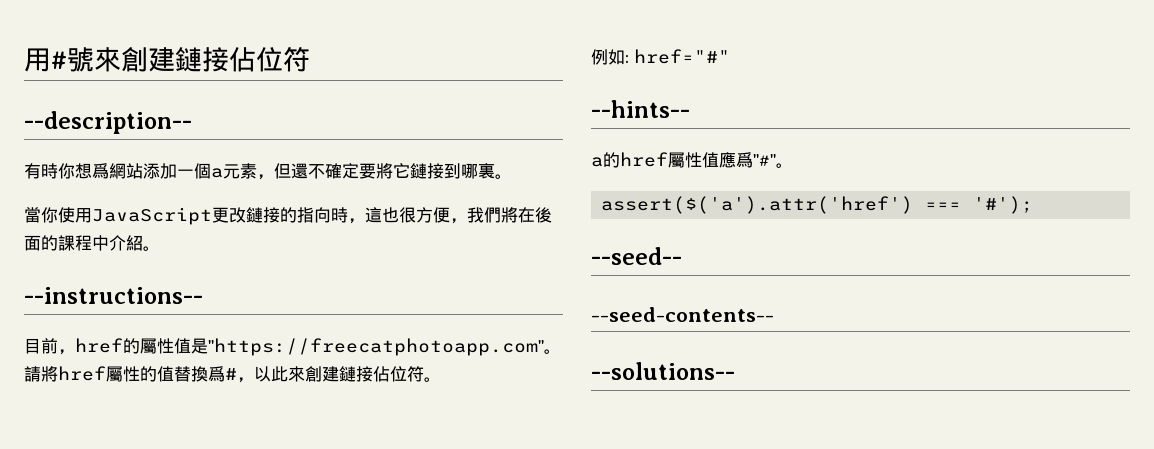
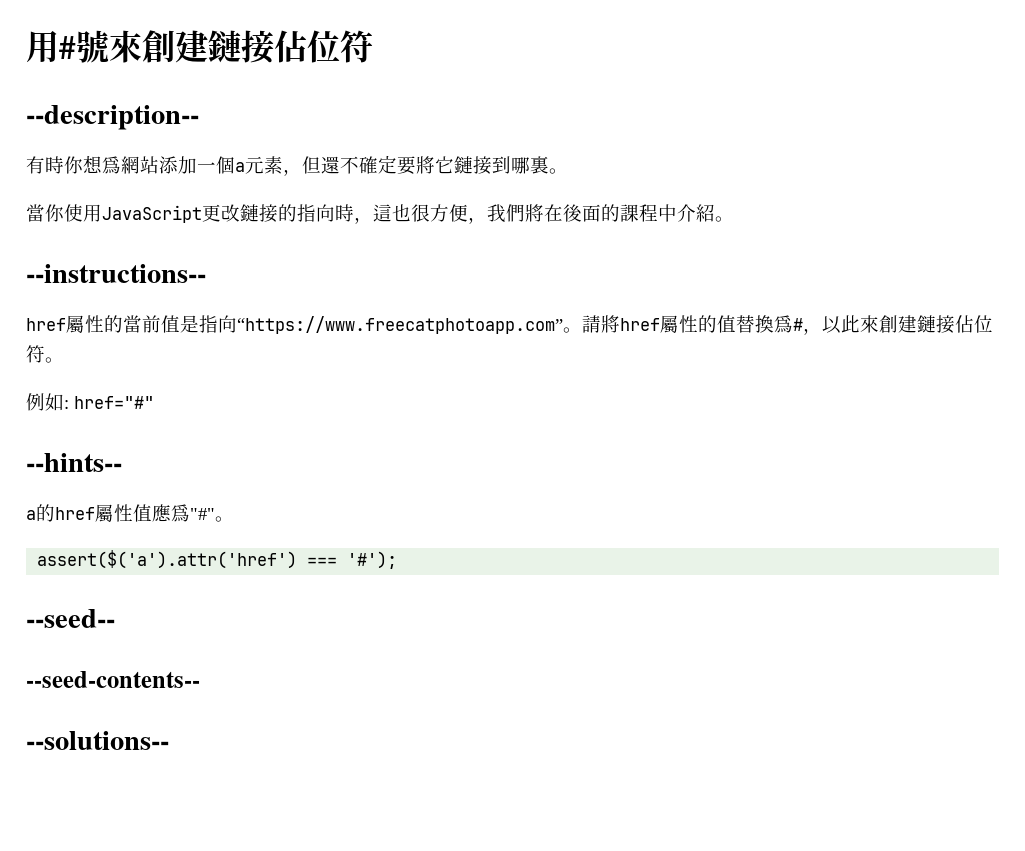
[24,338,544,356] 目前，href的屬性值是"https://freecatphotoapp.com" -> [26,315,563,334] href屬性的當前值是指向“https://www.freecatphotoapp.com”

